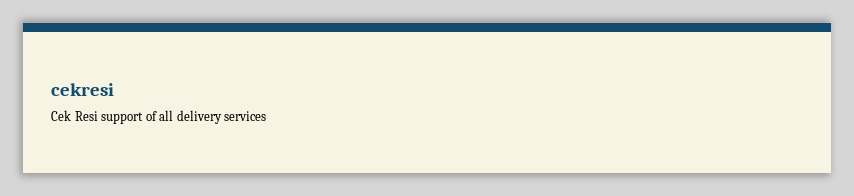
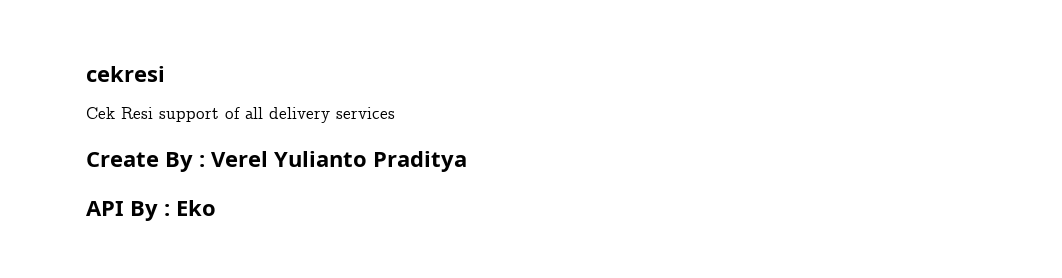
(267, 116) none -> [86,151,467,172] [86,200,216,221] // Create By : Verel Yulianto Praditya // API By : Eko

